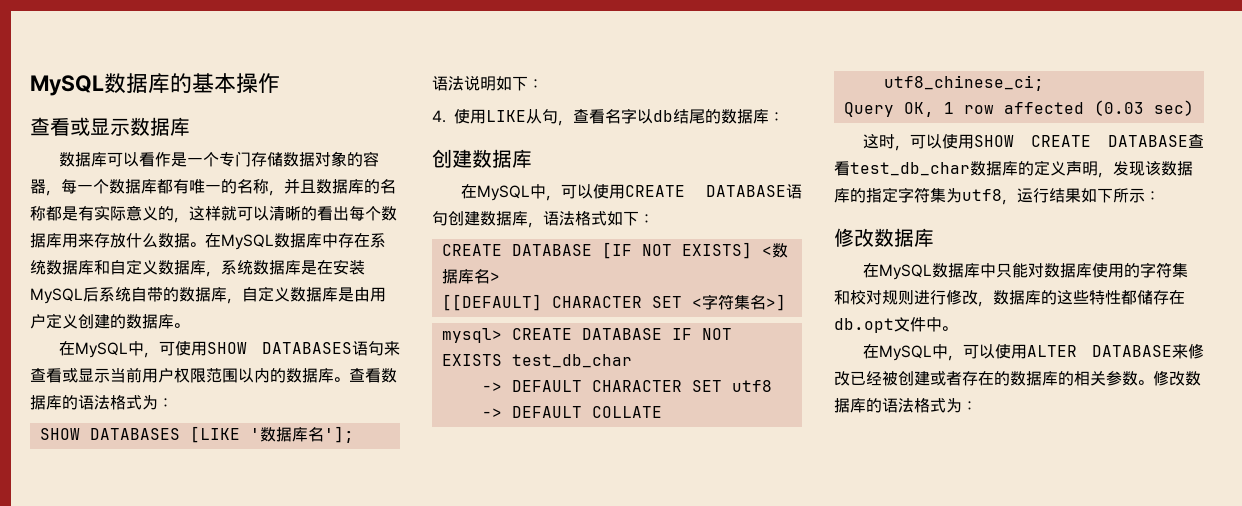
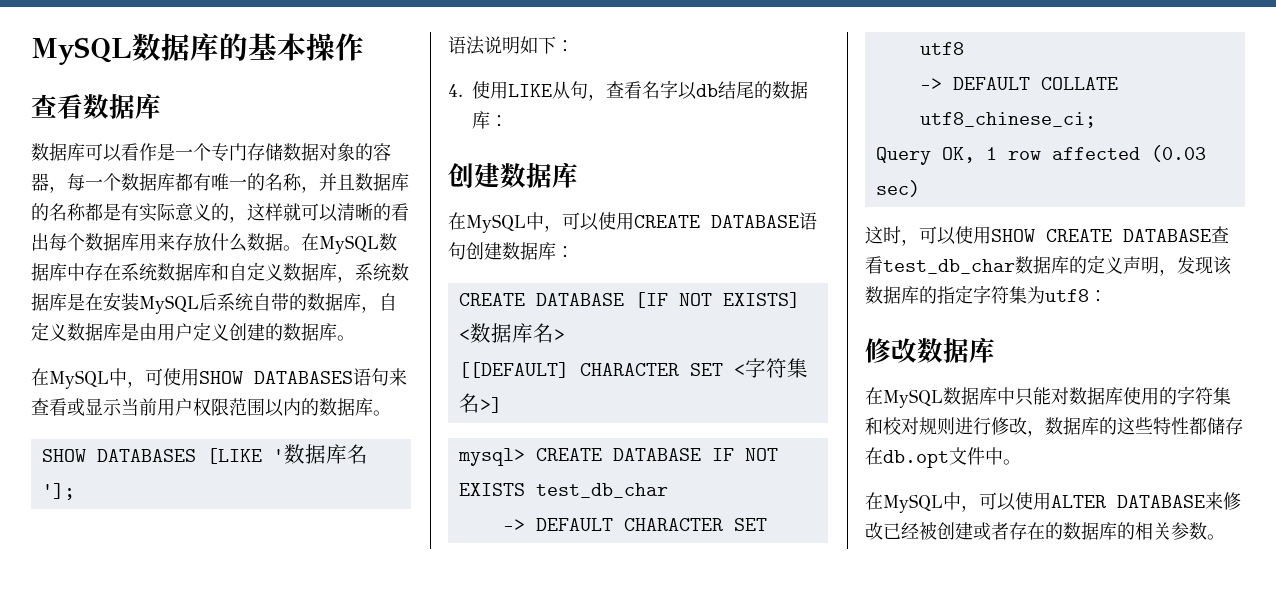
[70,117,130,136] 或显示 -> (83, 106) none
[349,368,397,383] [30,395,173,410] 查看数据库的语法格式为： -> (391, 413) none
[528,211,639,228] ，语法格式如下 -> (556, 251) none
[1002,188,1145,205] ，运行结果如下所示 -> (1089, 295) none
[1153,370,1201,386] [834,398,977,413] 修改数据库的语法格式为： -> (1225, 537) none

